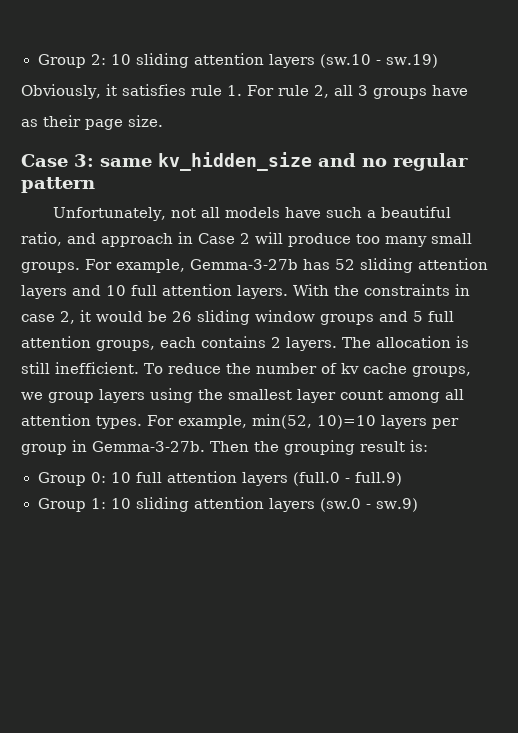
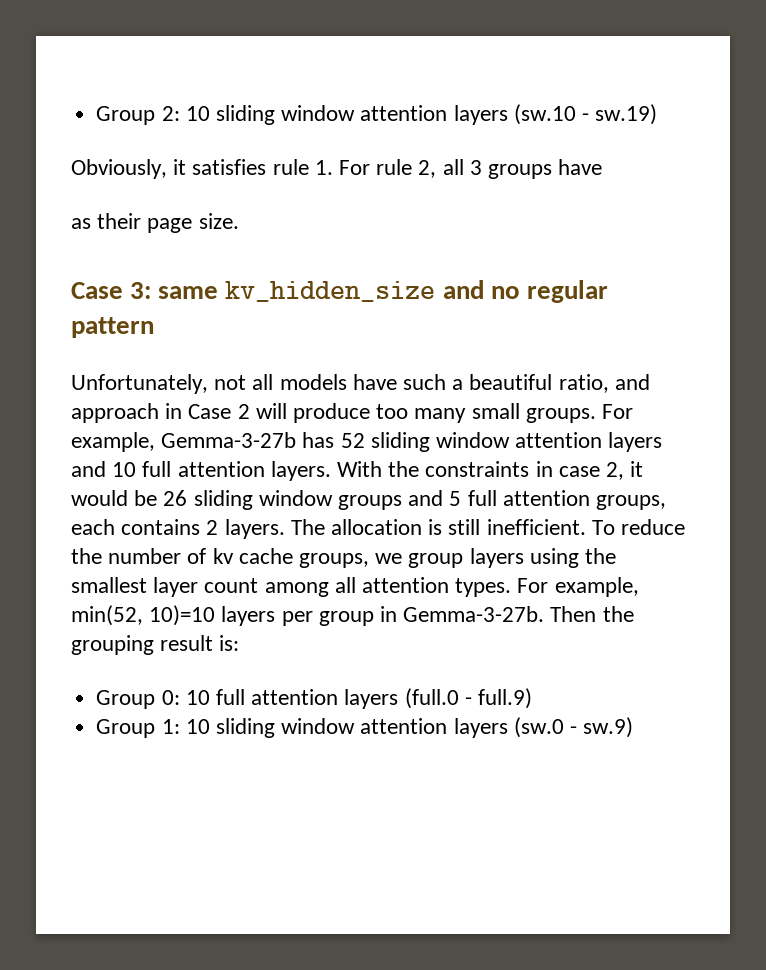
(189, 60) none -> [281,105,356,121] window
(413, 265) none -> [436,432,511,448] window
(189, 504) none -> [281,718,356,734] window

